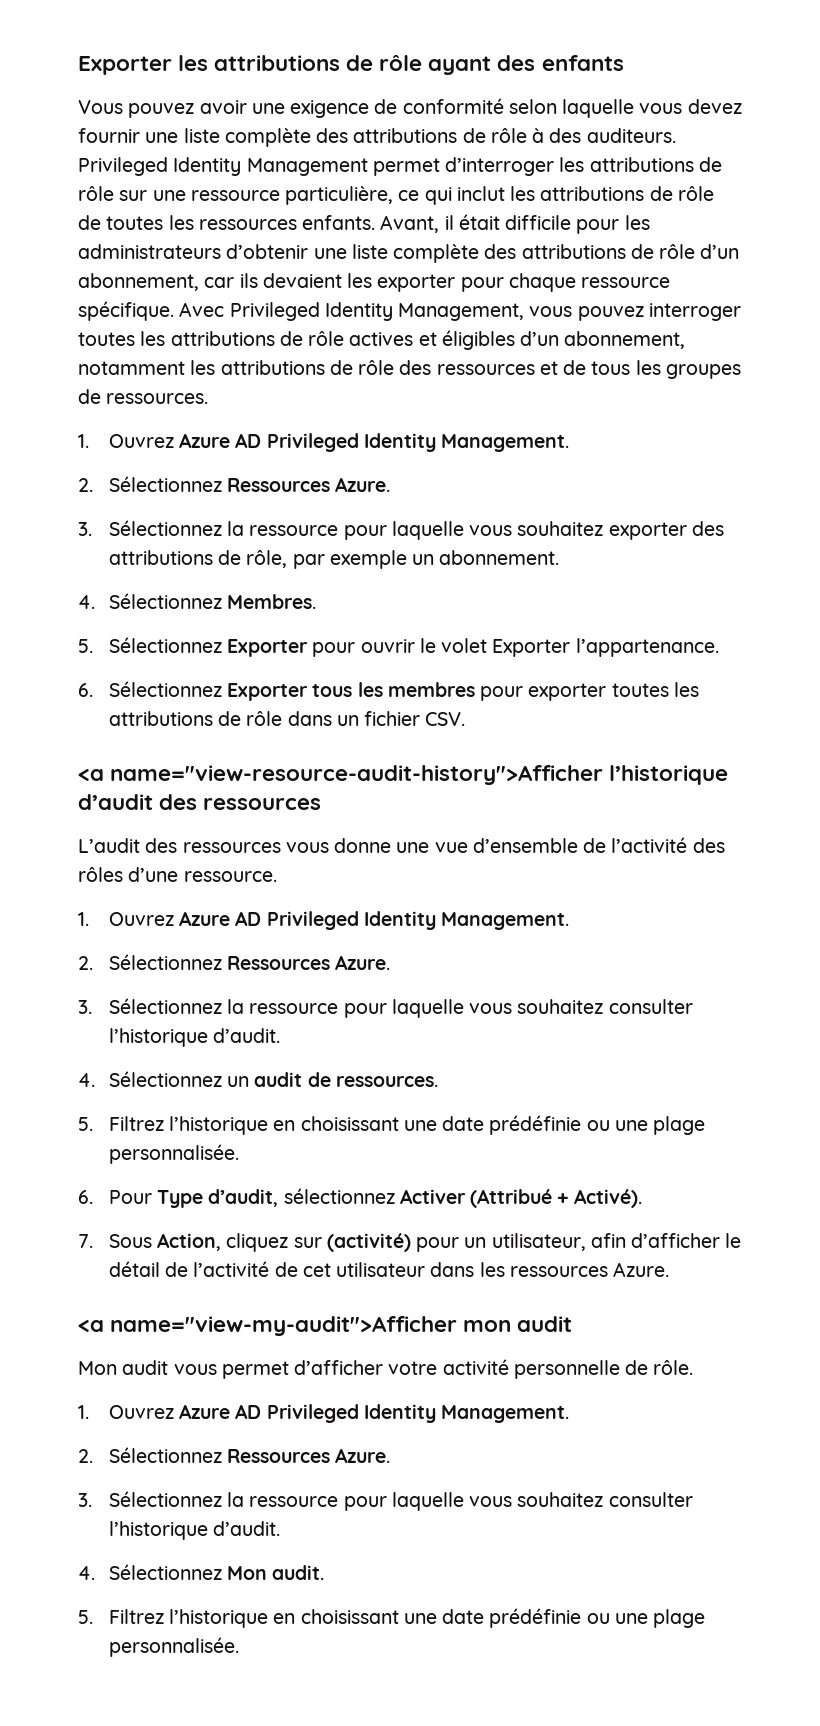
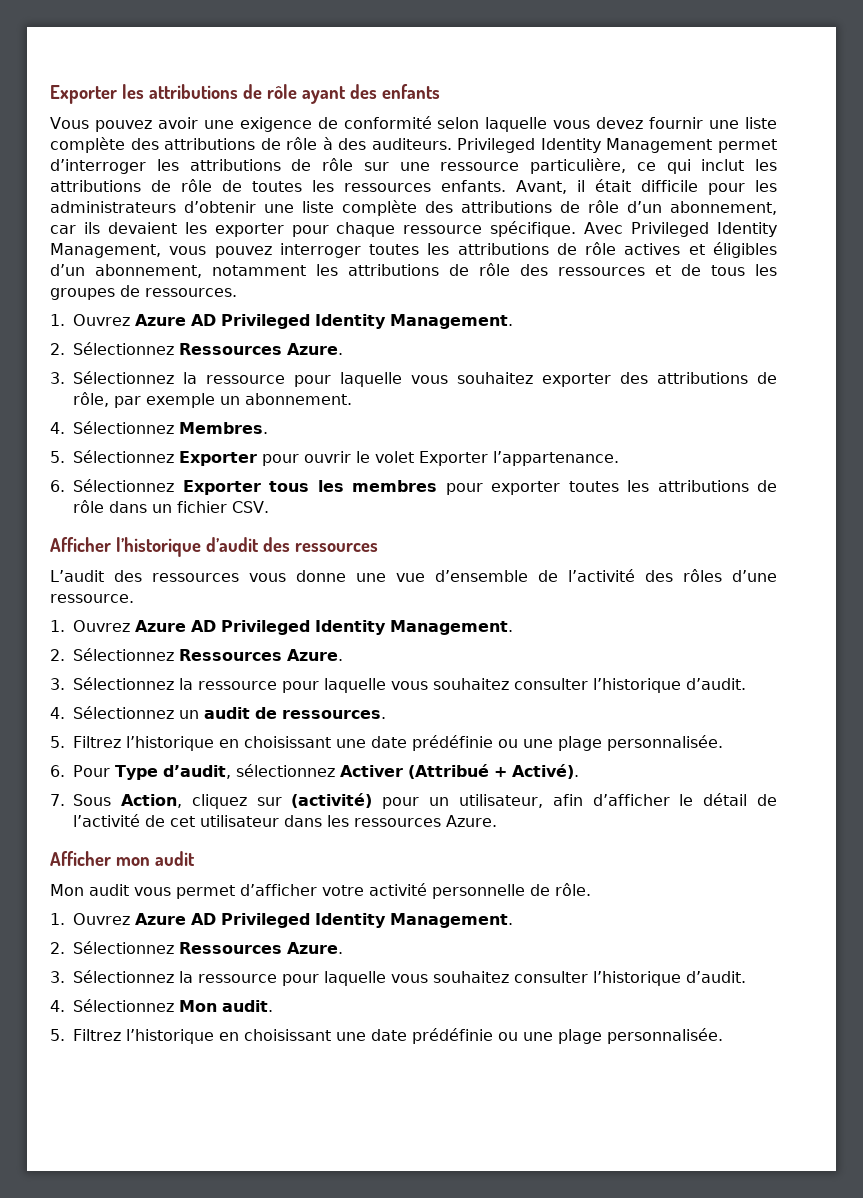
[78,765,604,785] <a name="view-resource-audit-history">Afficher -> [50,537,111,552] Afficher
[78,1316,458,1336] <a name="view-my-audit">Afficher -> [50,851,111,866] Afficher

